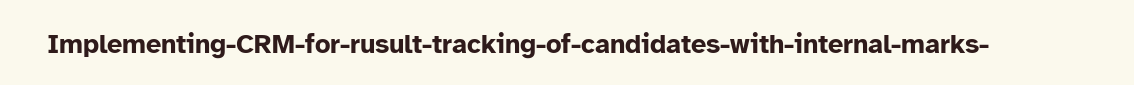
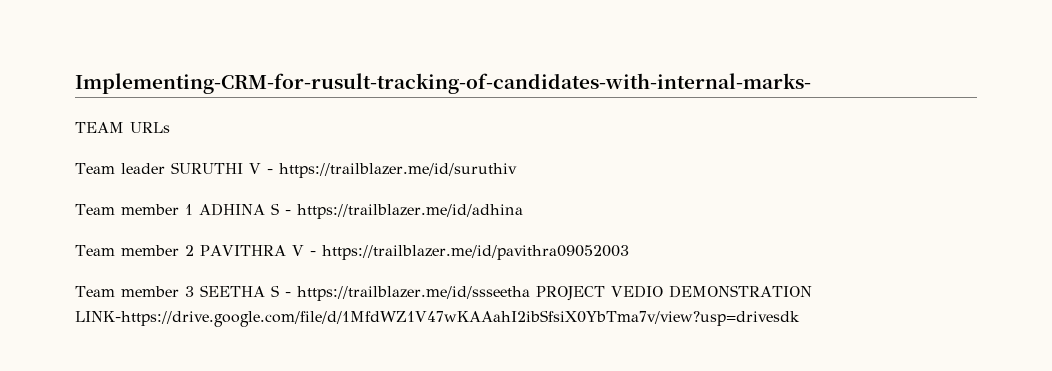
(989, 45) none -> [75,122,170,133] [75,162,517,178] [75,203,523,219] [75,245,629,260] [75,285,812,301] [75,310,800,327] // TEAM URLs // Team leader SURUTHI V - https://trailblazer.me/id/suruthiv // Team member 1 ADHINA S - https://trailblazer.me/id/adhina // Team member 2 PAVITHRA V - https://trailblazer.me/id/pavithra09052003 // Team member 3 SEETHA S - https://trailblazer.me/id/ssseetha PROJECT VEDIO DEMONSTRATION LINK-https://drive.google.com/file/d/1MfdWZ1V47wKAAahI2ibSfsiX0YbTma7v/view?usp=drivesdk

